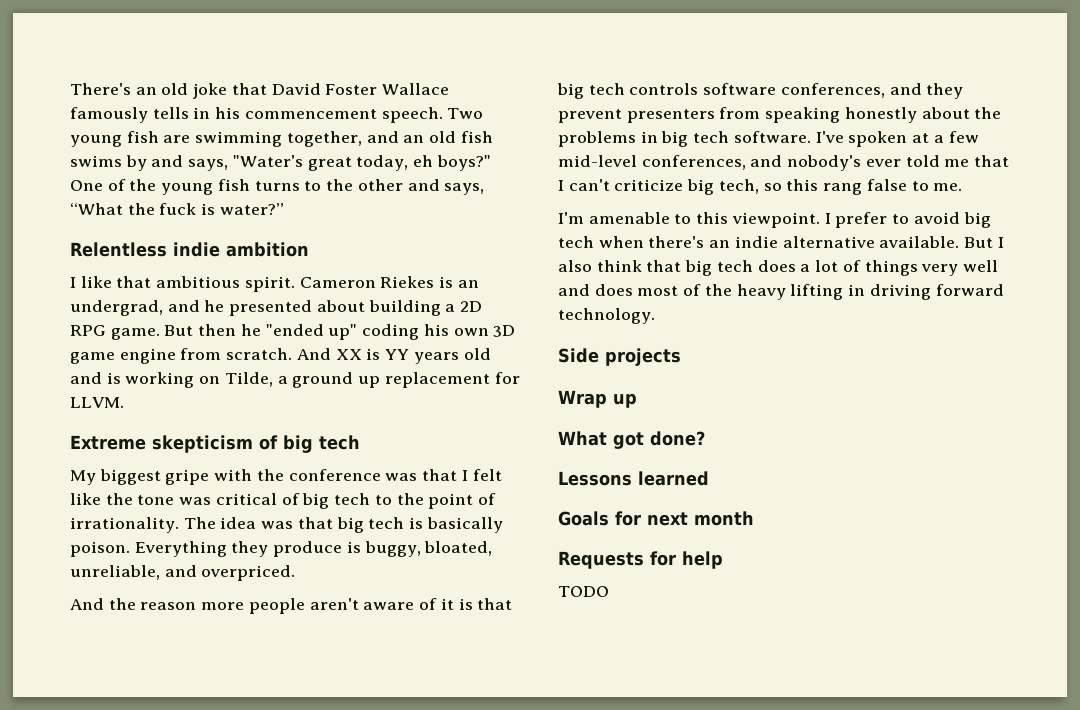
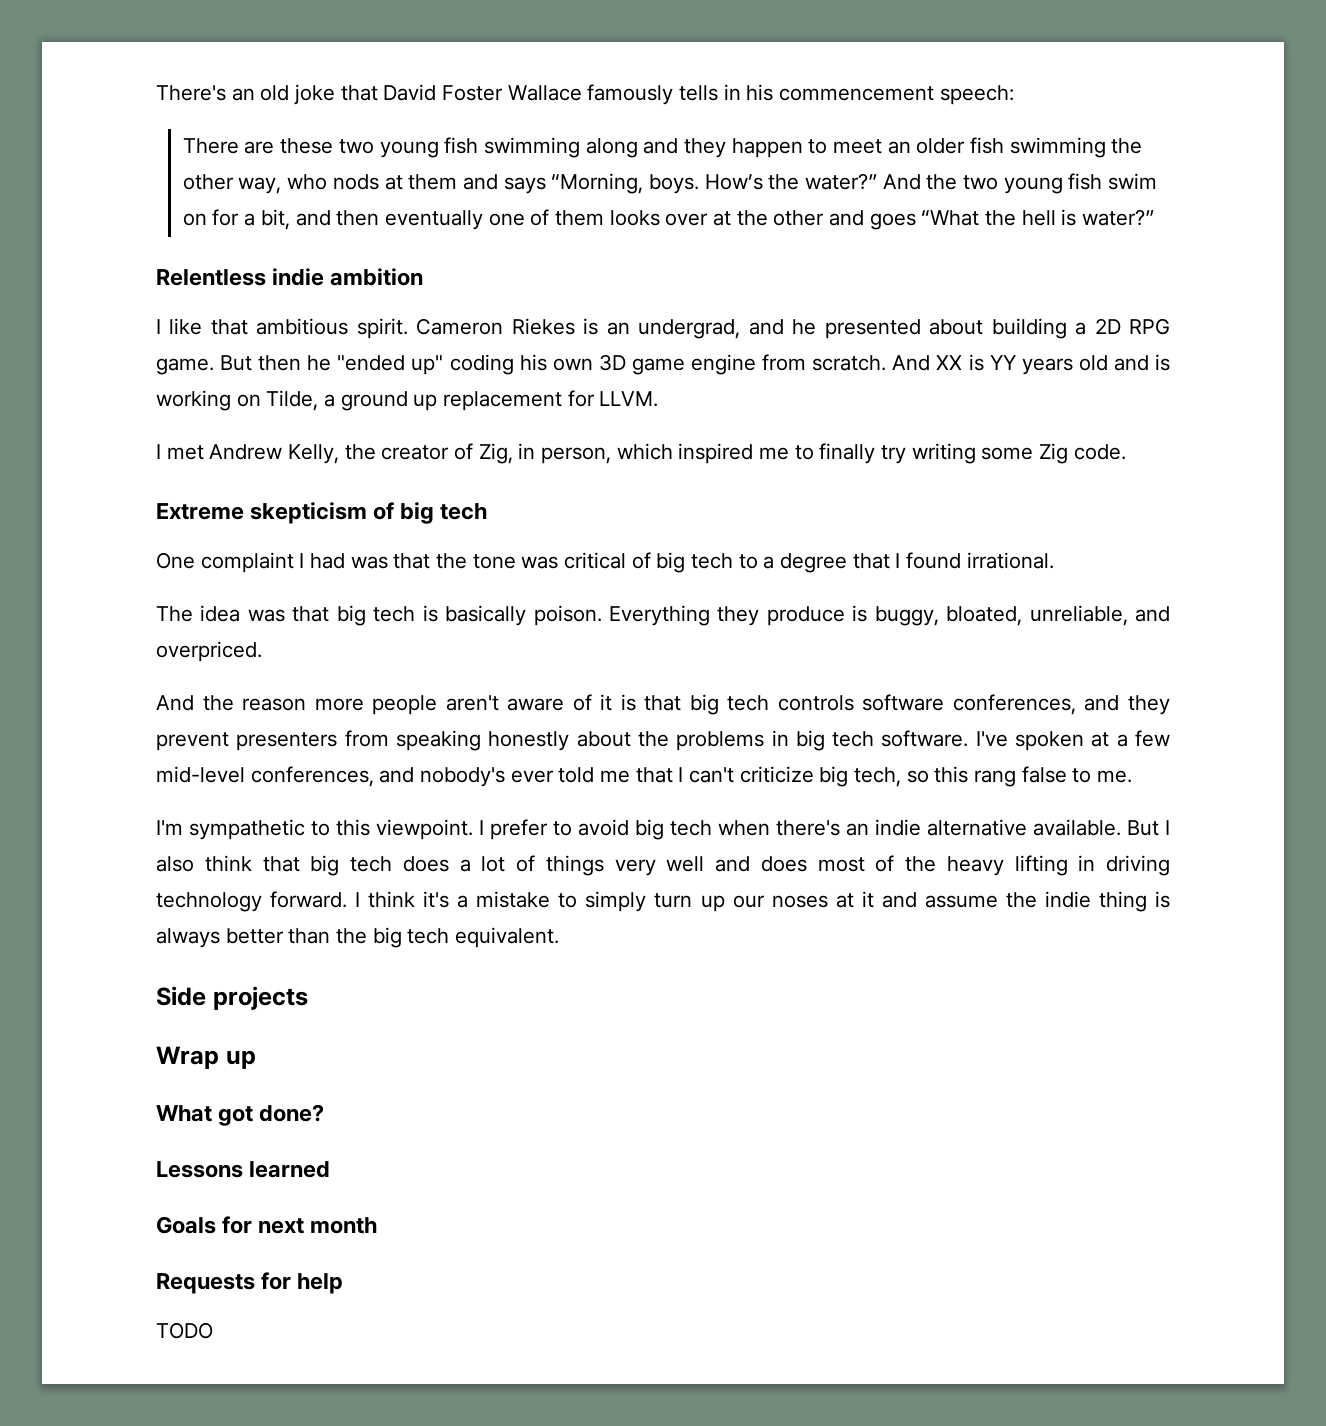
[381,107,484,123] [70,131,493,147] [70,155,491,171] [70,179,322,195] speech. Two young fish are swimming together, and an old fish swims by and says, "Water's great today, eh boys?" One of the young fish turns to -> [939,85,1014,105] [182,137,1143,158] [182,173,1157,194] [182,209,731,230] speech: // There are these two young fish swimming along and they happen to meet an older fish swimming the other way, who nods at them and says “Morning, boys. How’s the water?” And the two young fish swim on for a bit, and then eventually one of them looks over at
[444,183,485,195] says, -> [869,213,916,230] goes
[159,203,197,215] fuck -> [1021,210,1056,226] hell
(124, 402) none -> [156,443,1126,464] // I met Andrew Kelly, the creator of Zig, in person, which inspired me to finally try writing some Zig code.
[70,469,502,485] [70,493,101,505] My biggest gripe with the conference was that I felt like -> [156,552,431,573] One complaint I had was that
[396,493,496,509] [70,517,179,533] the point of irrationality. -> [763,552,1054,573] a degree that I found irrational. //
[588,212,670,224] amenable -> [189,819,305,840] sympathetic
[935,284,1004,296] [558,308,655,324] forward technology. -> [156,891,1170,912] [156,927,560,948] technology forward. I think it's a mistake to simply turn up our noses at it and assume the indie thing is always better than the big tech equivalent.

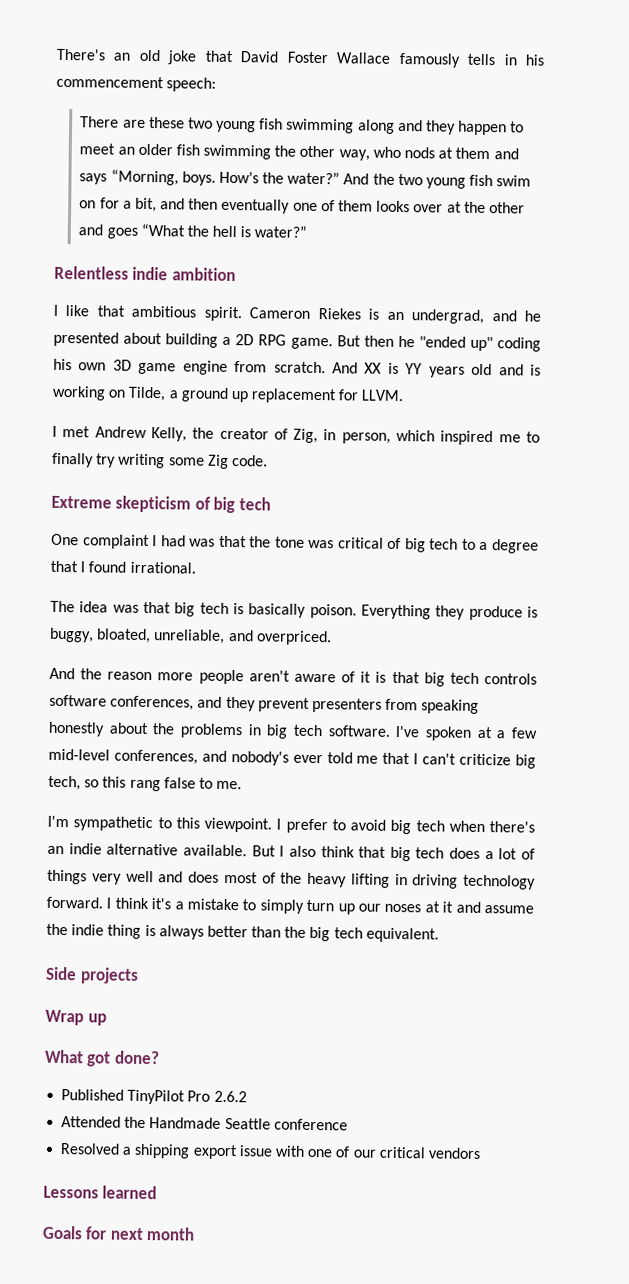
(325, 1113) none -> [61,1089,247,1105] [61,1116,348,1131] [60,1143,481,1160] // Published TinyPilot Pro 2.6.2 // Attended the Handmade Seattle conference // Resolved a shipping export issue with one of our critical vendors
[156,1272,344,1294] [156,1322,213,1339] // Requests for help // TODO -> (196, 1234) none

